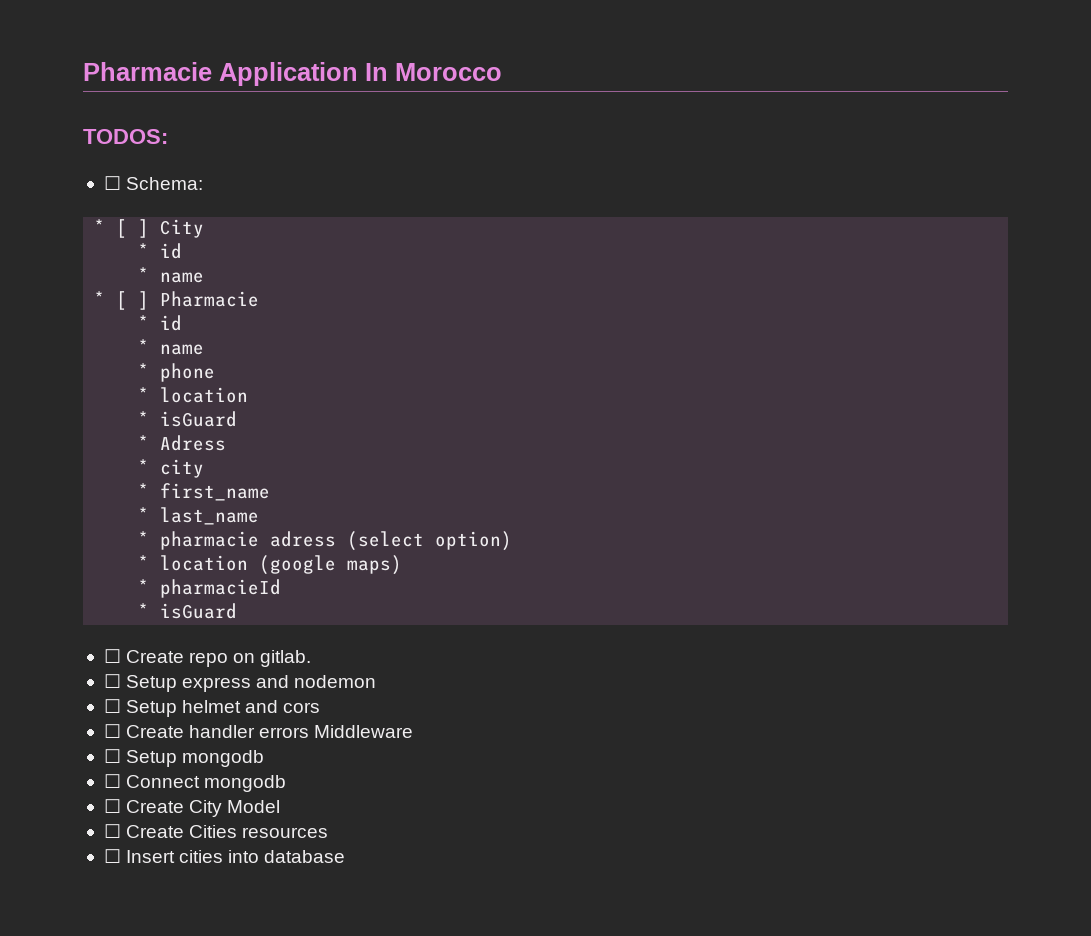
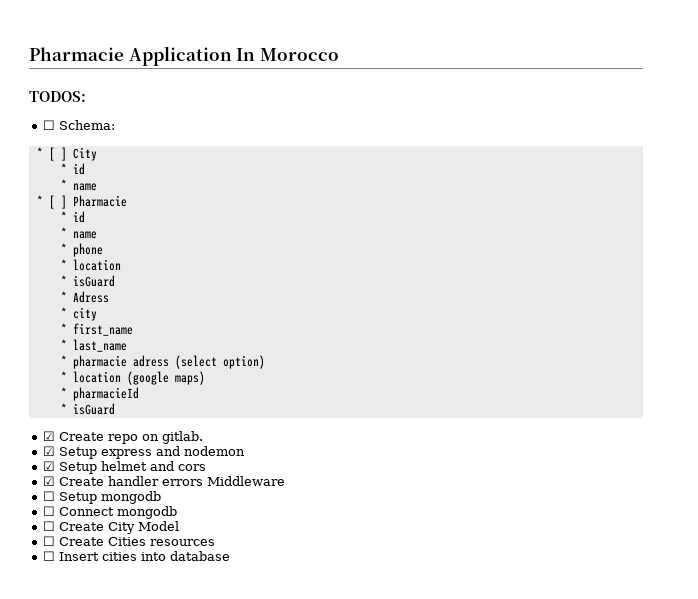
[103,649,121,663] ☐ -> [42,431,55,441] ☑
[103,674,121,688] ☐ -> [42,446,55,456] ☑
[103,699,121,713] ☐ -> [42,461,55,471] ☑
[103,724,121,738] ☐ -> [42,476,55,486] ☑

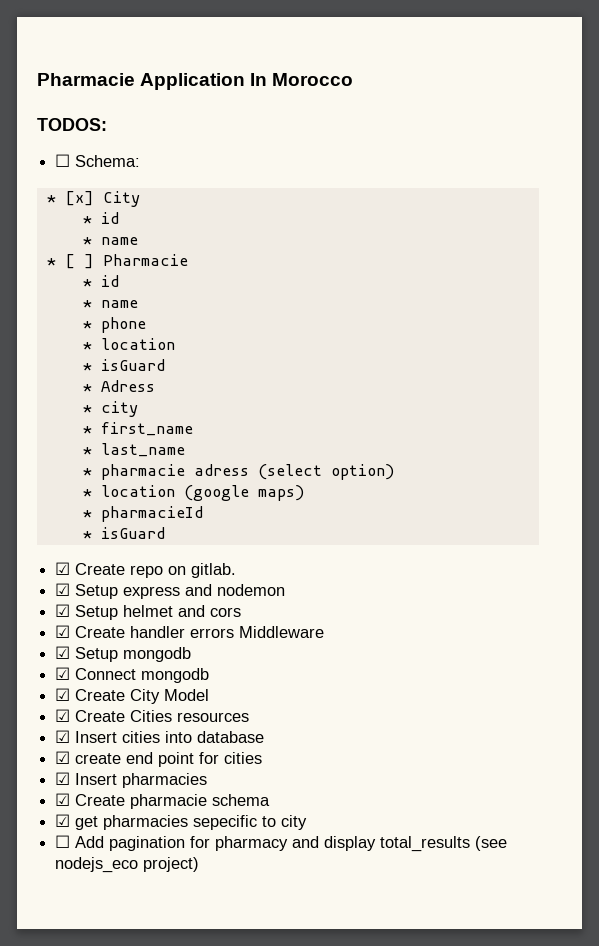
[48,147,67,161] [ ] -> [64,191,94,206] [x]
[42,491,55,501] ☐ -> [55,646,71,659] ☑
[42,506,55,516] ☐ -> [55,667,71,680] ☑
[42,521,55,531] ☐ -> [55,688,71,701] ☑
[42,536,55,546] ☐ -> [55,709,71,722] ☑
[42,551,55,561] ☐ -> [55,730,71,743] ☑
(230, 556) none -> [55,751,263,767] [55,772,208,788] [55,793,271,809] [55,814,308,830] [55,835,508,852] [55,857,200,873] // ☑ create end point for cities // ☑ Insert pharmacies // ☑ Create pharmacie schema // ☑ get pharmacies sepecific to city // ☐ Add pagination for pharmacy and display total_results (see nodejs_eco project)

